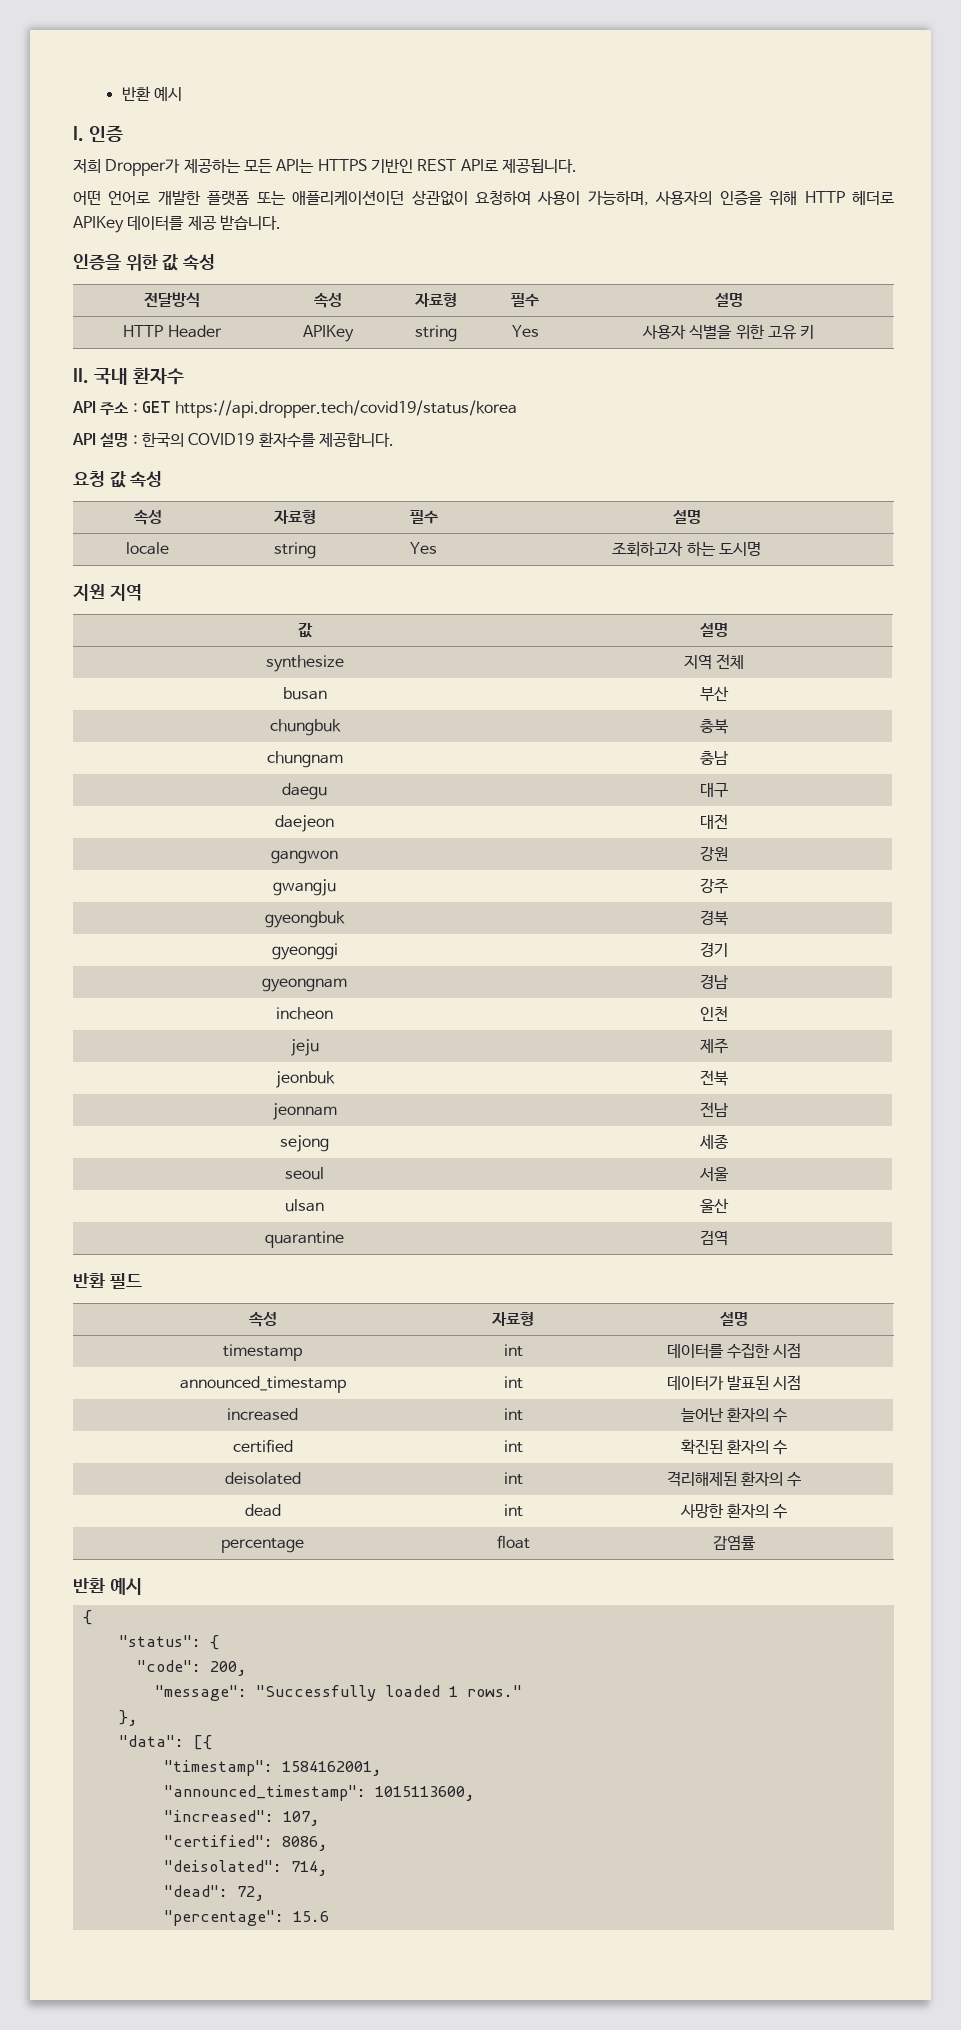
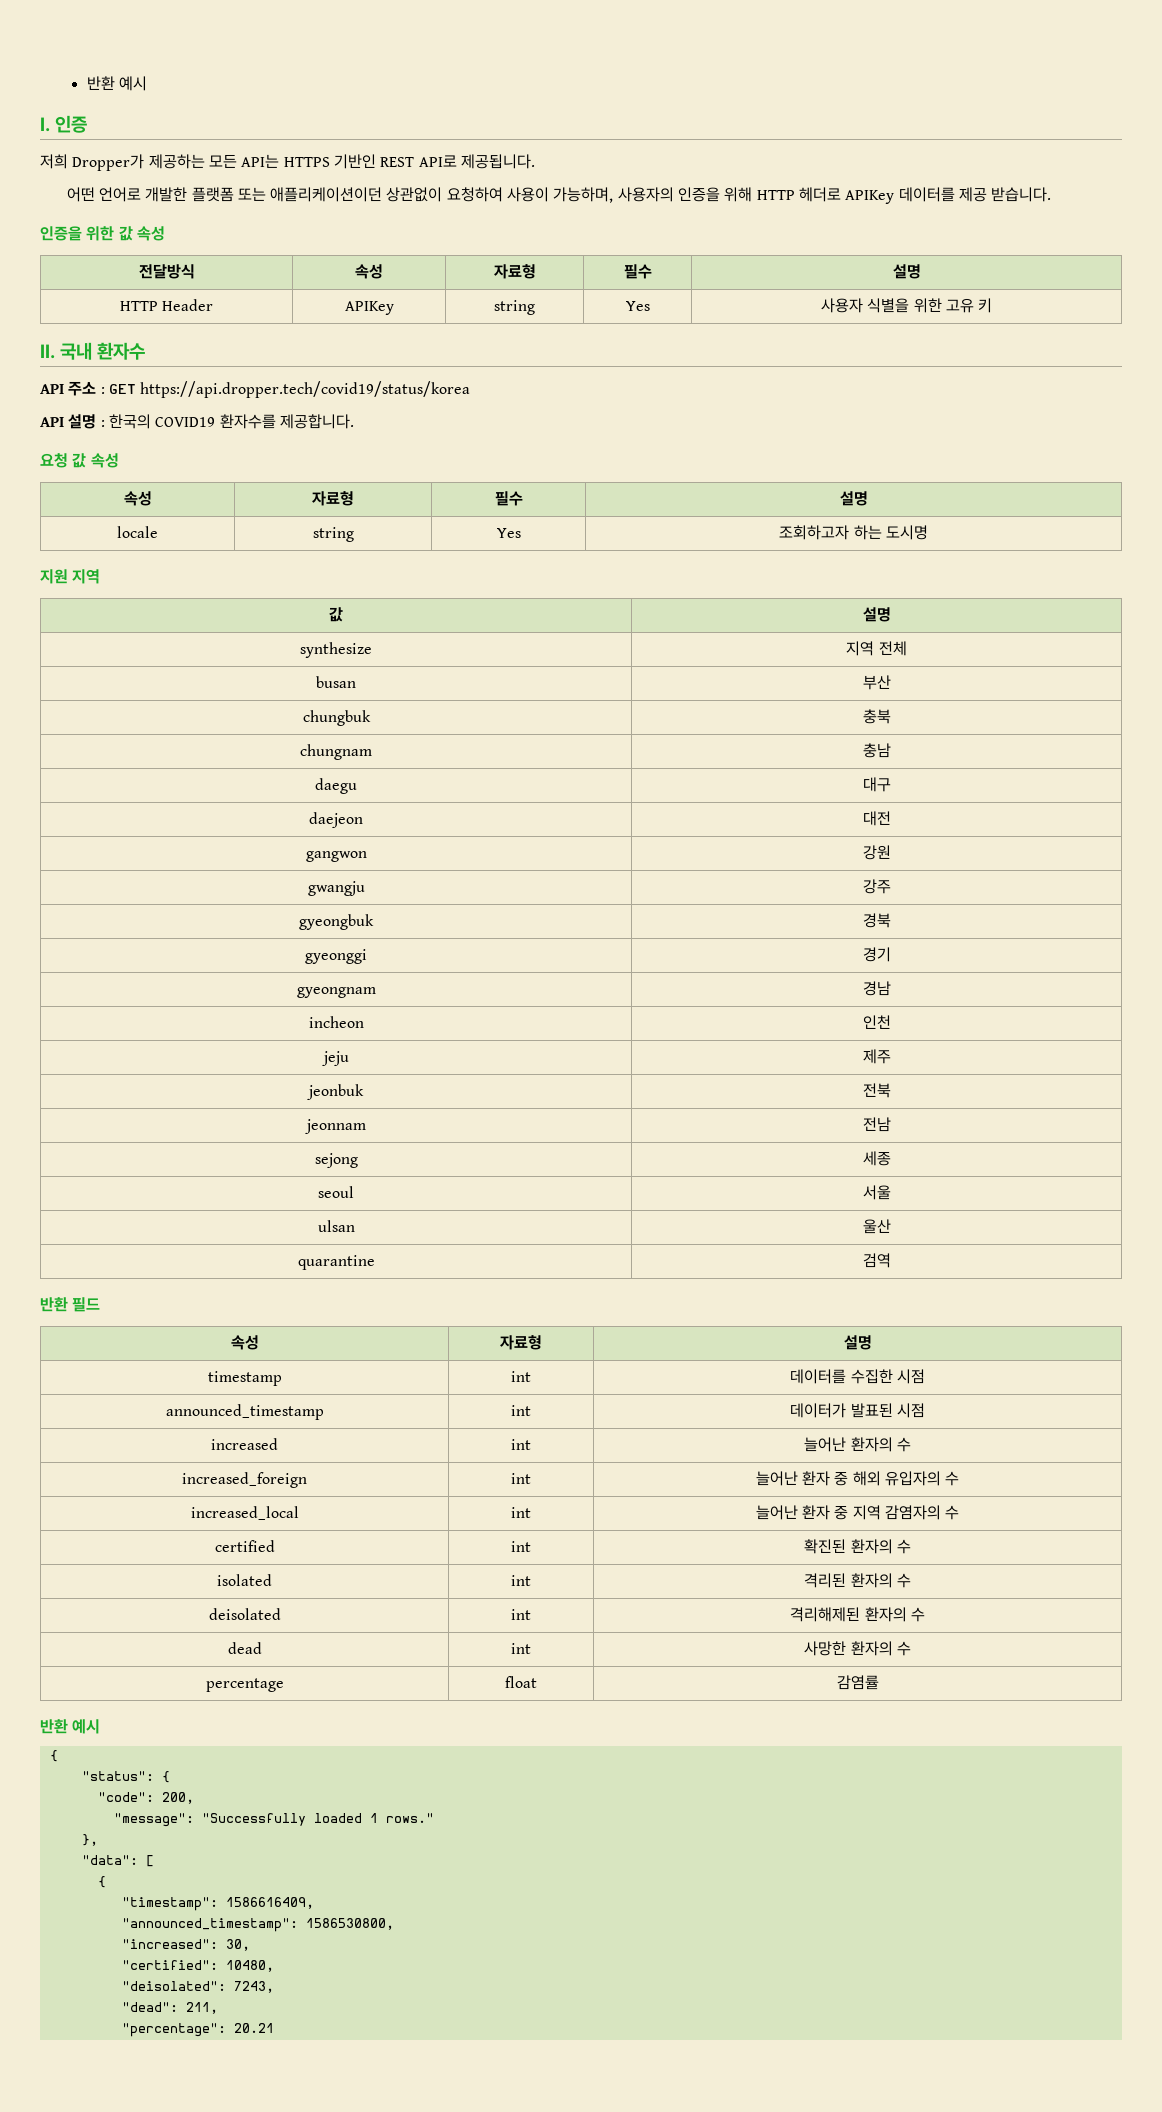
(788, 1415) none -> [182,1472,307,1488] [511,1473,531,1484] [755,1471,960,1486] [190,1506,299,1520] [511,1507,531,1518] [755,1505,960,1520] // increased_foreign | int | 늘어난 환자 중 해외 유입자의 수 // increased_local | int | 늘어난 환자 중 지역 감염자의 수
(788, 1447) none -> [217,1574,272,1586] [511,1575,531,1586] [804,1573,911,1588] // isolated | int | 격리된 환자의 수
[192,1735,212,1750] [{ -> [145,1855,154,1867] [97,1876,106,1888] [ // {
[281,1761,382,1776] 1584162001, -> [225,1897,314,1909] 1586616409,
[374,1786,475,1801] 1015113600, -> [305,1918,394,1930] 1586530800,
[282,1811,320,1826] 107, -> [225,1939,250,1951] 30,
[281,1836,328,1851] 8086, -> [225,1960,274,1972] 10480,
[290,1861,328,1876] 714, -> [233,1981,274,1993] 7243,
[236,1886,265,1901] 72, -> [185,2002,218,2014] 211,
[292,1911,329,1922] 15.6 -> [233,2023,274,2033] 20.21

